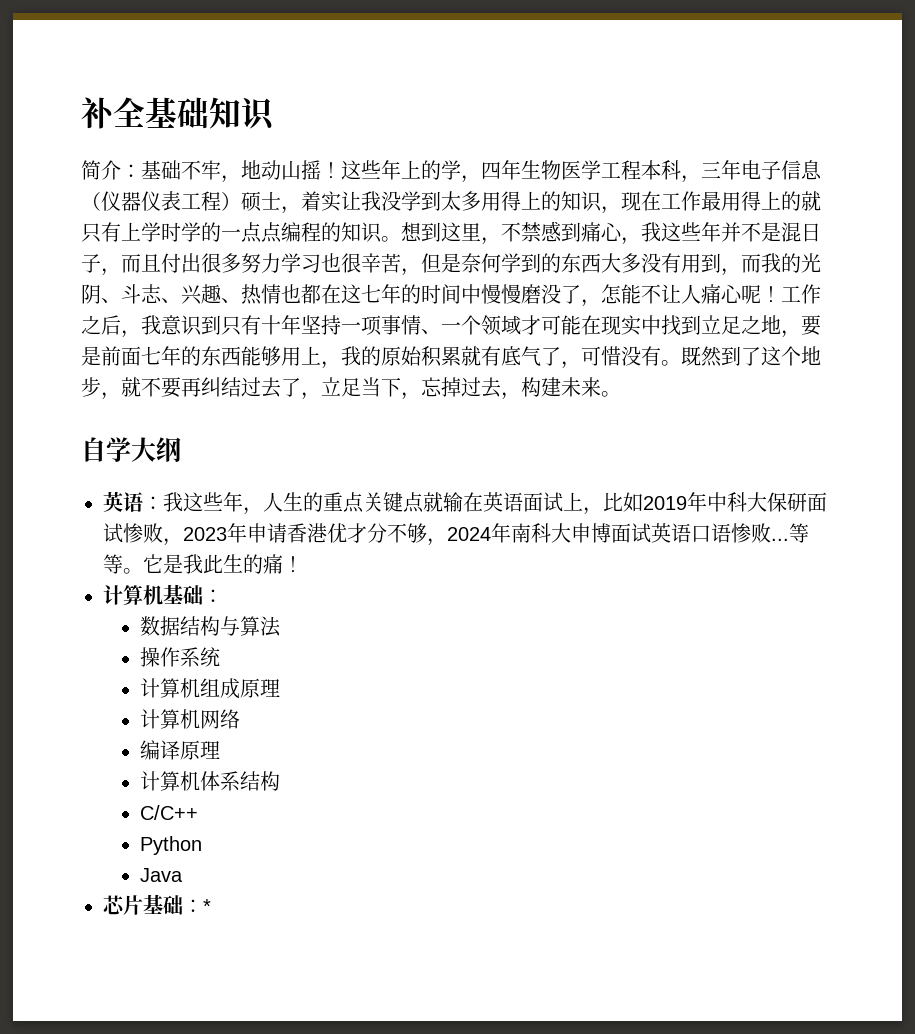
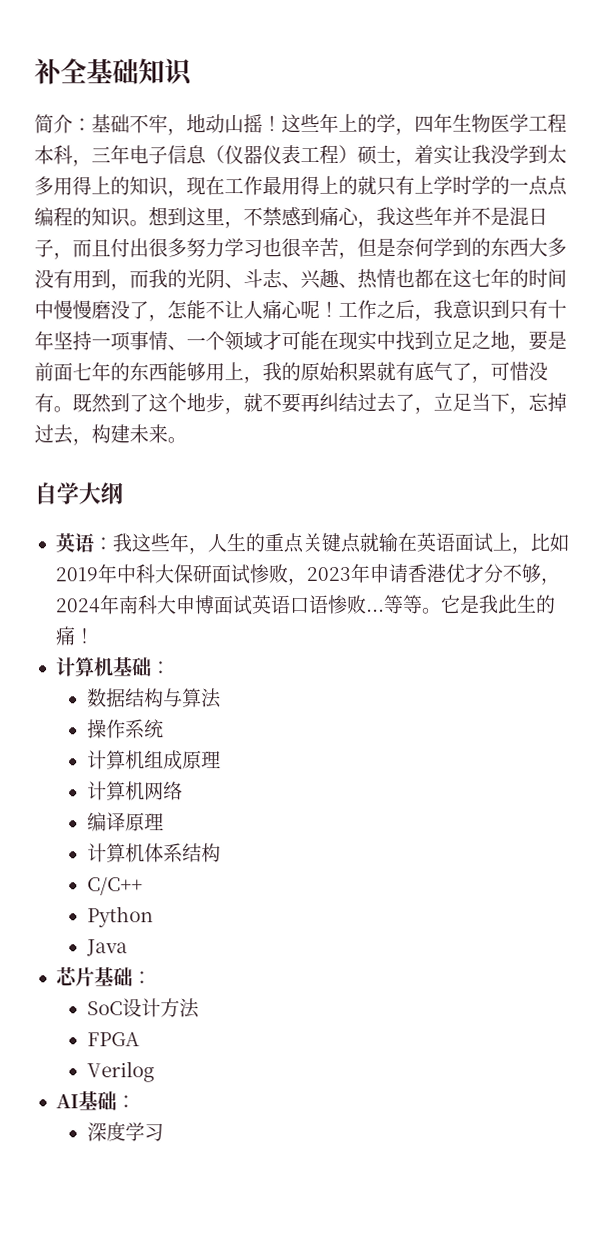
[203,899,211,913] * -> [86,998,200,1019] [86,1032,140,1047] [86,1061,155,1083] [55,1091,136,1111] [86,1122,164,1142] // SoC设计方法 // FPGA // Verilog // AI基础： // 深度学习

